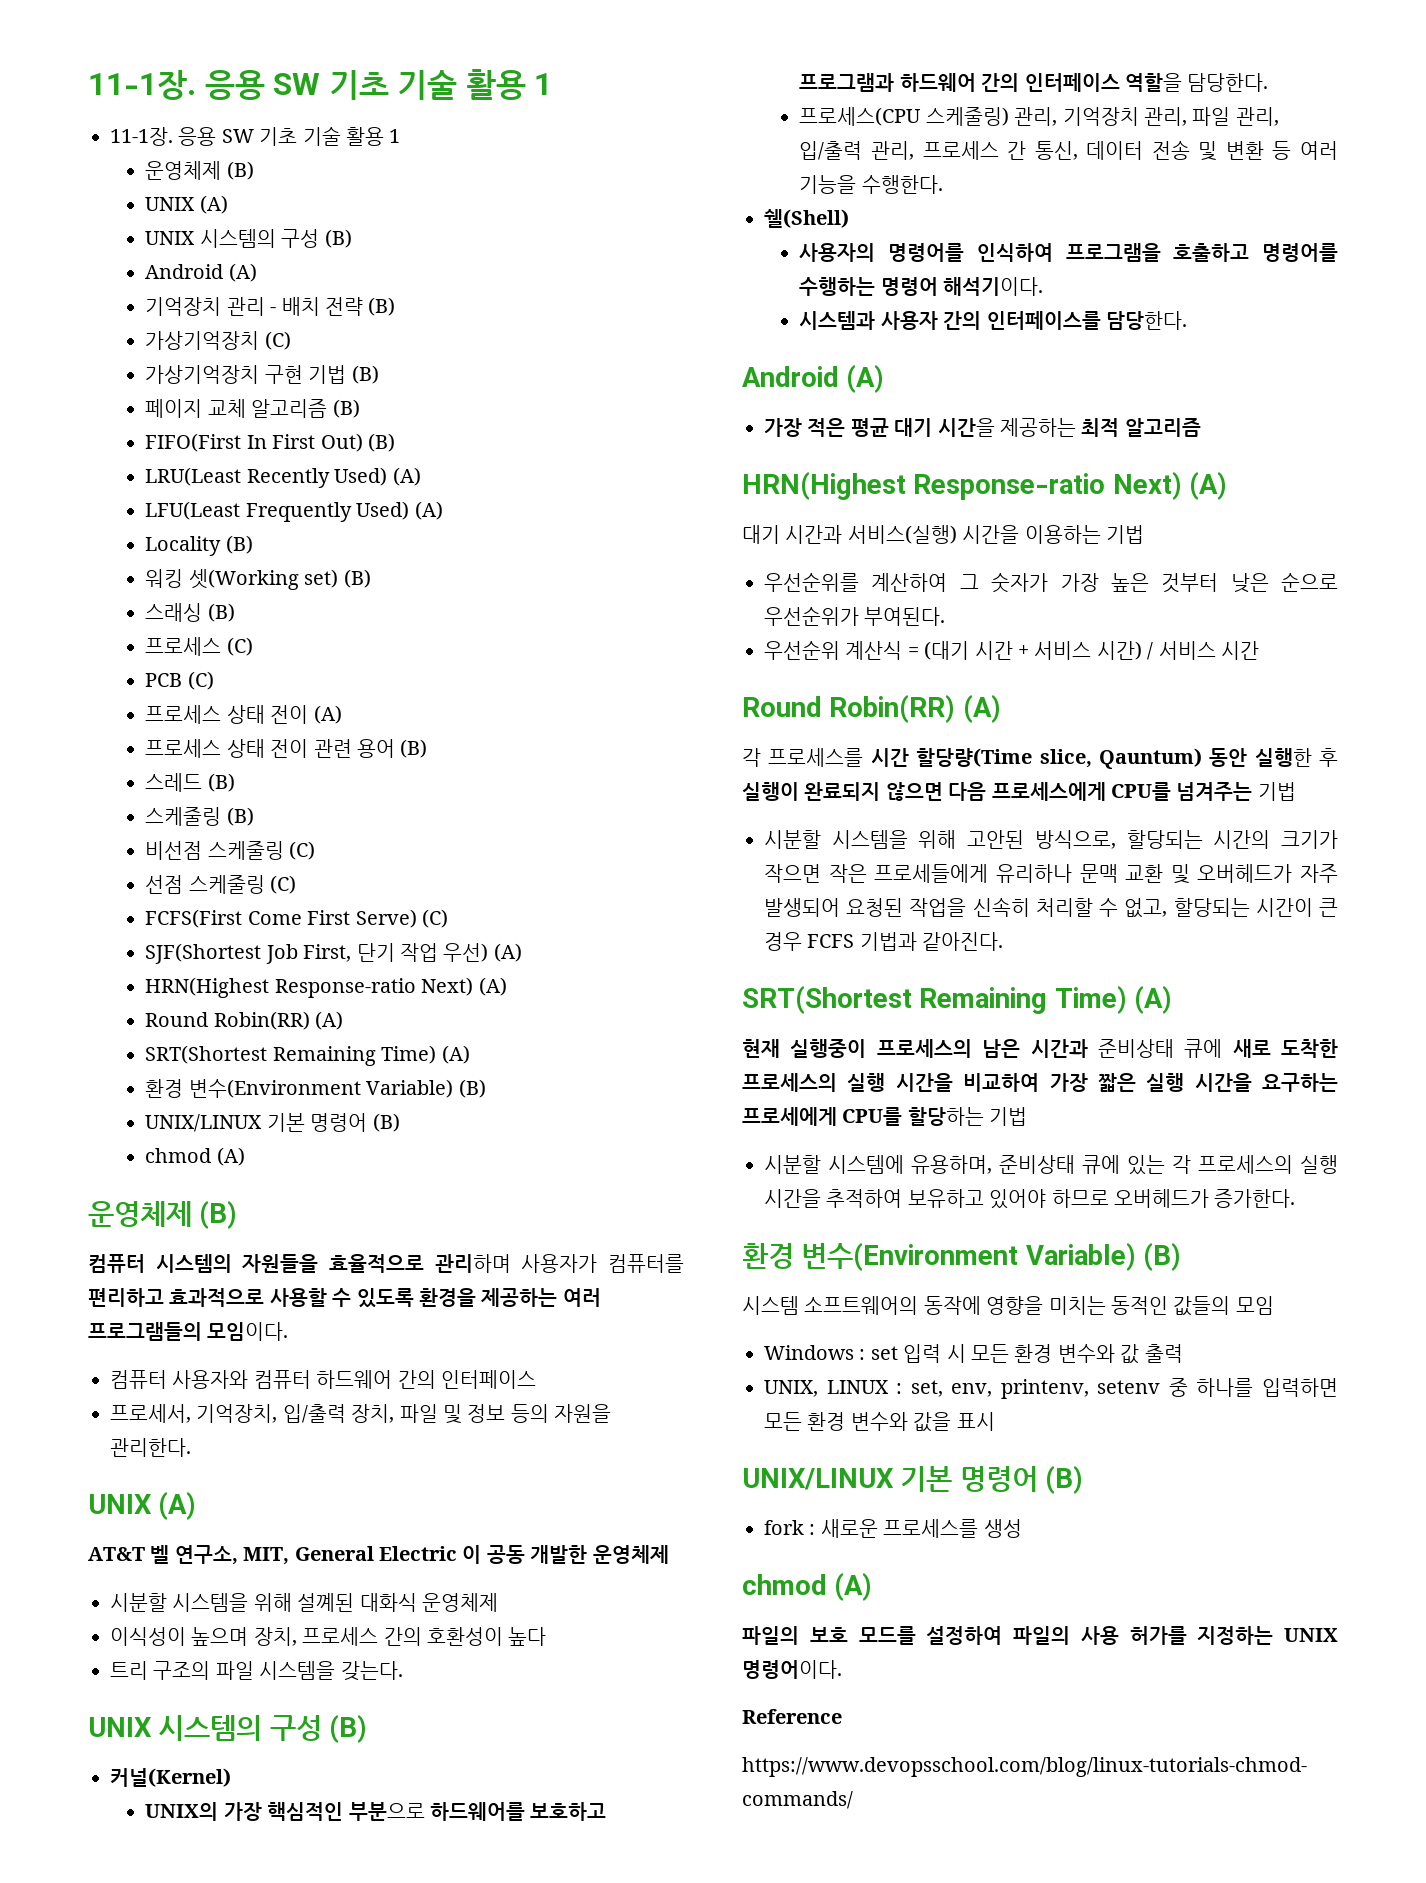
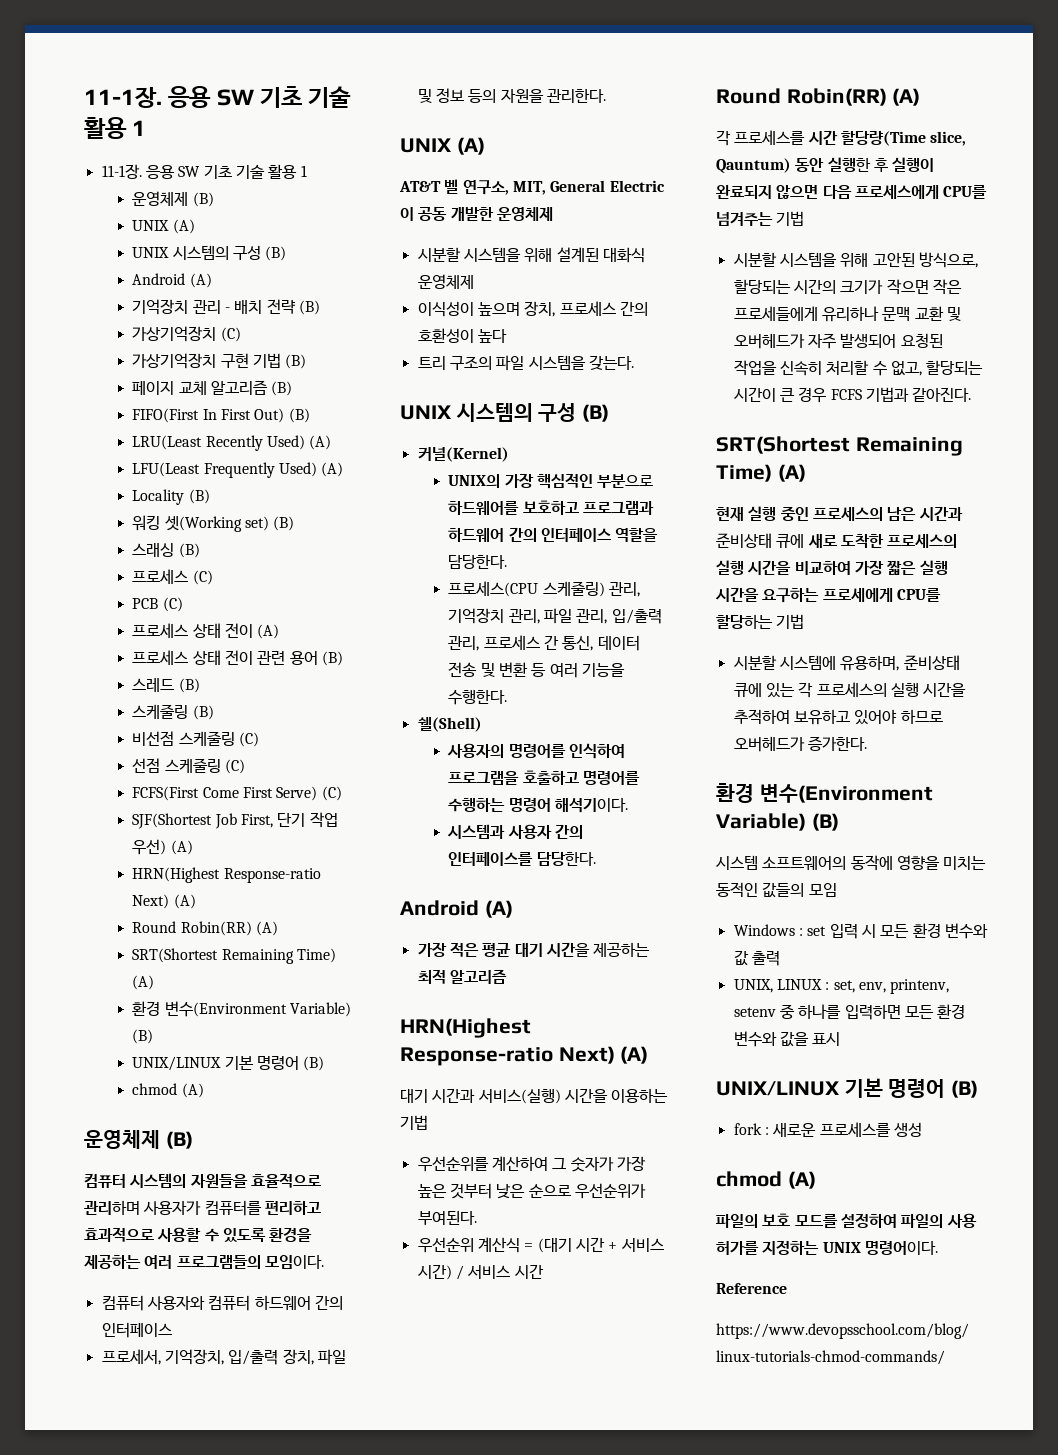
[297,1593,355,1612] 설꼐된 -> [556,247,599,262] 설계된
[790,1039,867,1058] 실행중이 -> [748,506,809,521] 실행 중인

